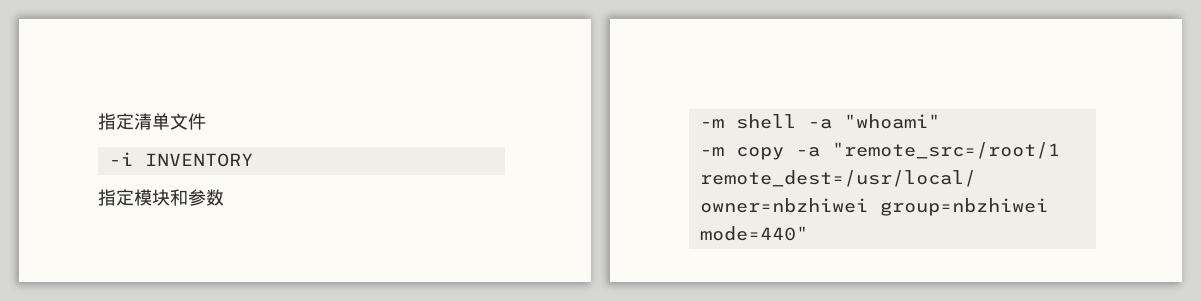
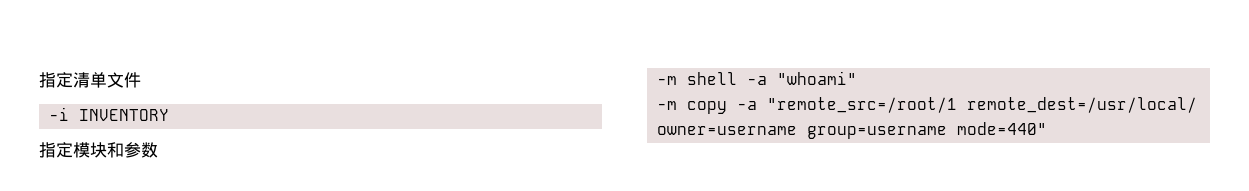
[699,198,1048,216] owner=nbzhiwei group=nbzhiwei -> [657,126,948,139] owner=username group=username

